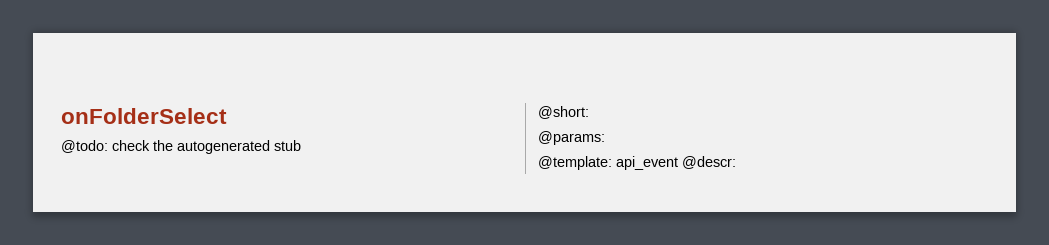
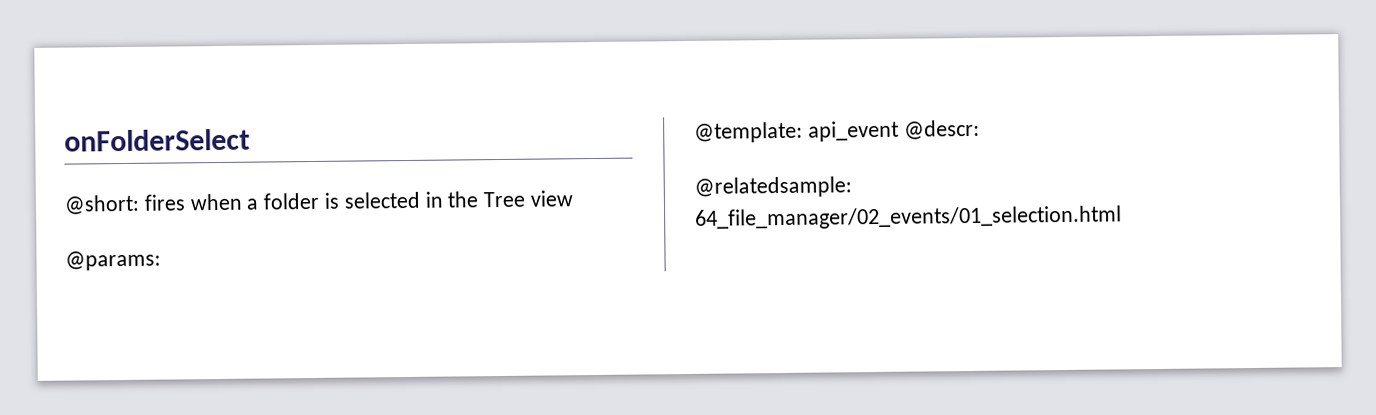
[61,140,301,154] [538,106,589,119] @todo: check the autogenerated stub // @short: -> [64,190,574,215] @short: fires when a folder is selected in the Tree view
(736, 162) none -> [694,176,852,198] [695,205,1122,230] // @relatedsample: 64_file_manager/02_events/01_selection.html

